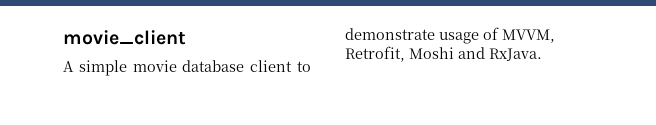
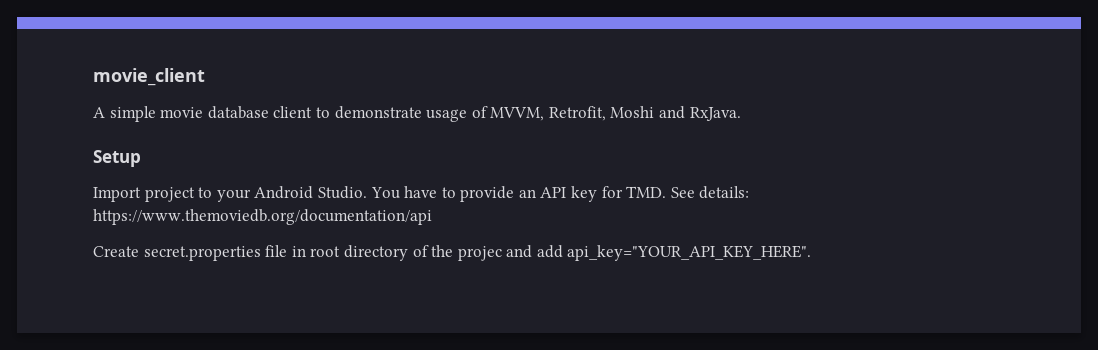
(542, 54) none -> [93,150,141,167] [93,186,750,202] [93,209,432,225] [93,245,812,261] // Setup // Import project to your Android Studio. You have to provide an API key for TMD. See details: https://www.themoviedb.org/documentation/api // Create secret.properties file in root directory of the projec and add api_key="YOUR_API_KEY_HERE".

